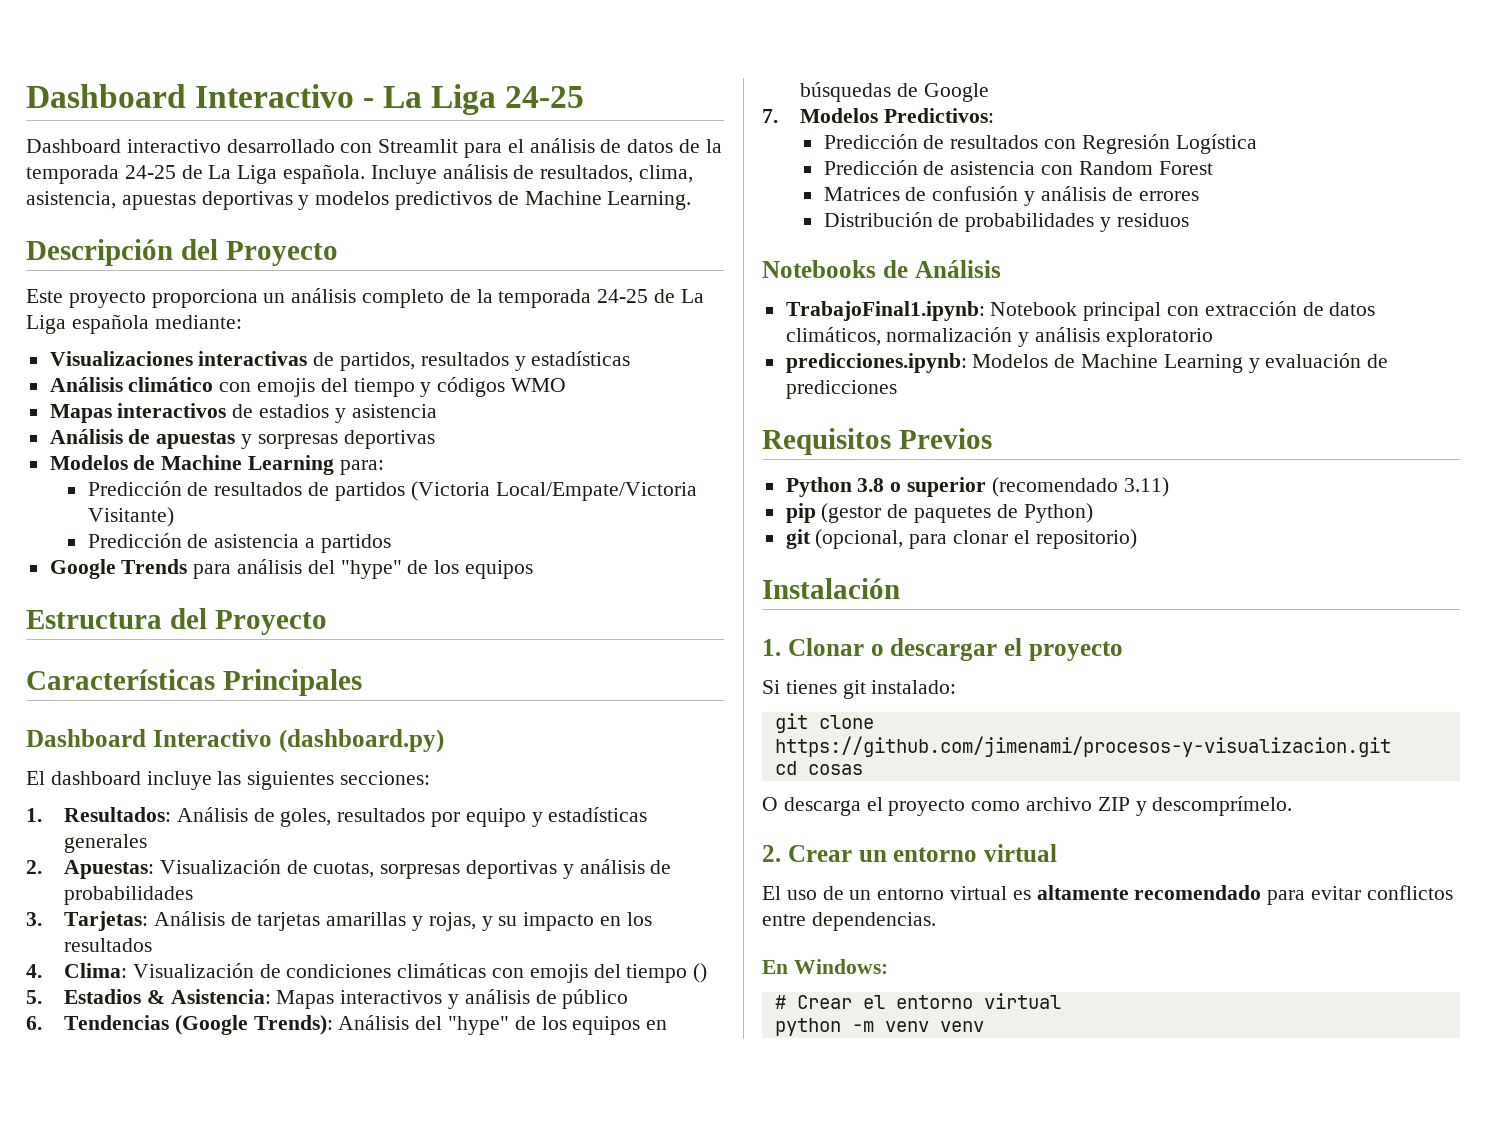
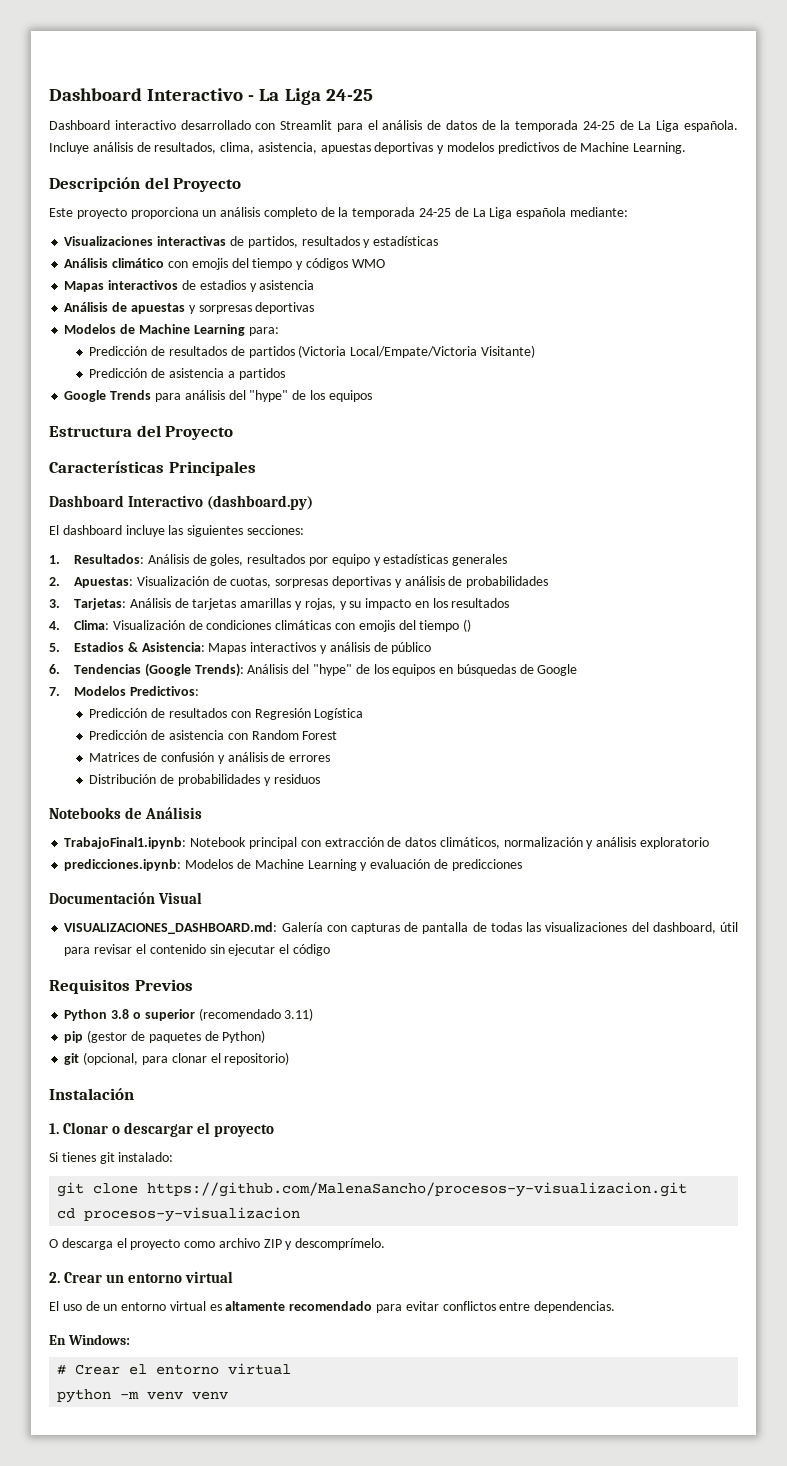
(897, 389) none -> [49,892,203,904] [64,922,738,934] [64,944,330,956] // Documentación Visual // VISUALIZACIONES_DASHBOARD.md: Galería con capturas de pantalla de todas las visualizaciones del dashboard, útil para revisar el contenido sin ejecutar el código
[774,736,1391,757] https://github.com/jimenami/procesos-y-visualizacion.git -> [147,1182,688,1197] https://github.com/MalenaSancho/procesos-y-visualizacion.git
[807,764,863,775] cosas -> [84,1207,301,1222] procesos-y-visualizacion

